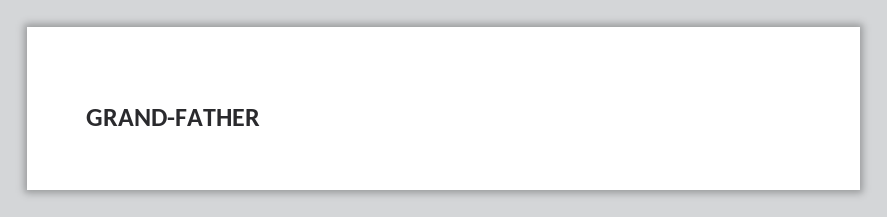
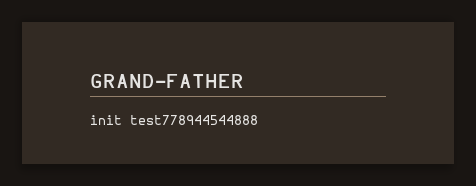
(260, 117) none -> [90,115,258,125] // init test778944544888

